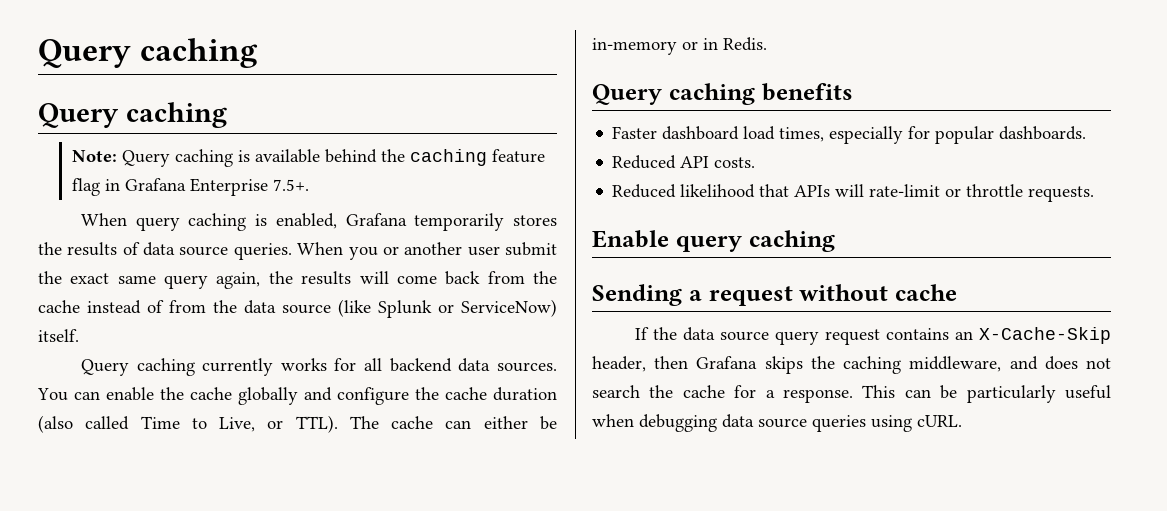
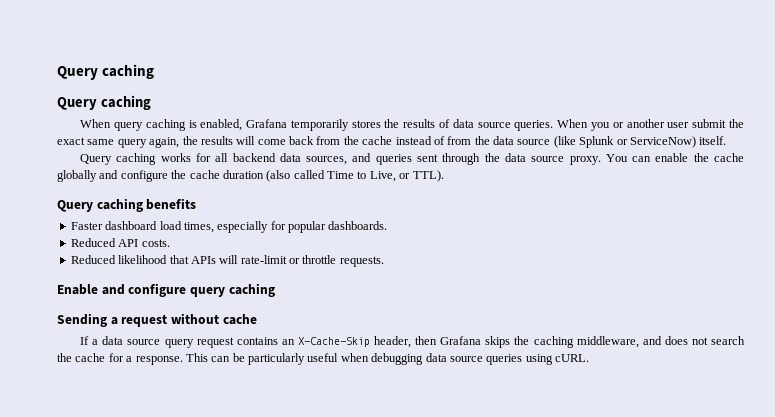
[72,149,546,167] [72,178,310,196] // Note: Query caching is available behind the caching feature flag in Grafana Enterprise 7.5+. -> (151, 102) none
[202,358,274,376] currently -> (157, 159) none
[496,362,557,372] sources. -> [306,153,601,165] sources, and queries sent through the data source proxy.
[349,416,557,430] [592,37,767,55] The cache can either be in-memory or in Redis. -> (444, 176) none
(669, 239) none -> [101,283,187,297] and configure
[652,327,677,340] the -> [92,339,99,345] a

